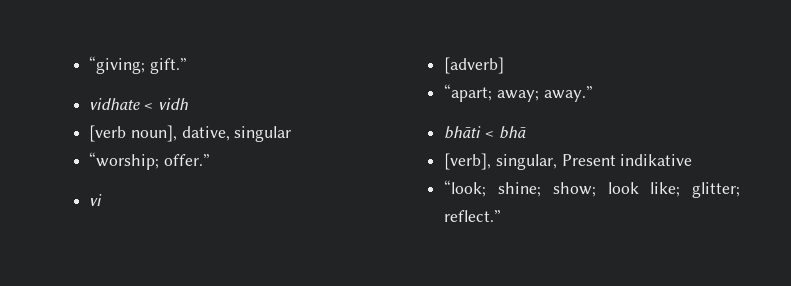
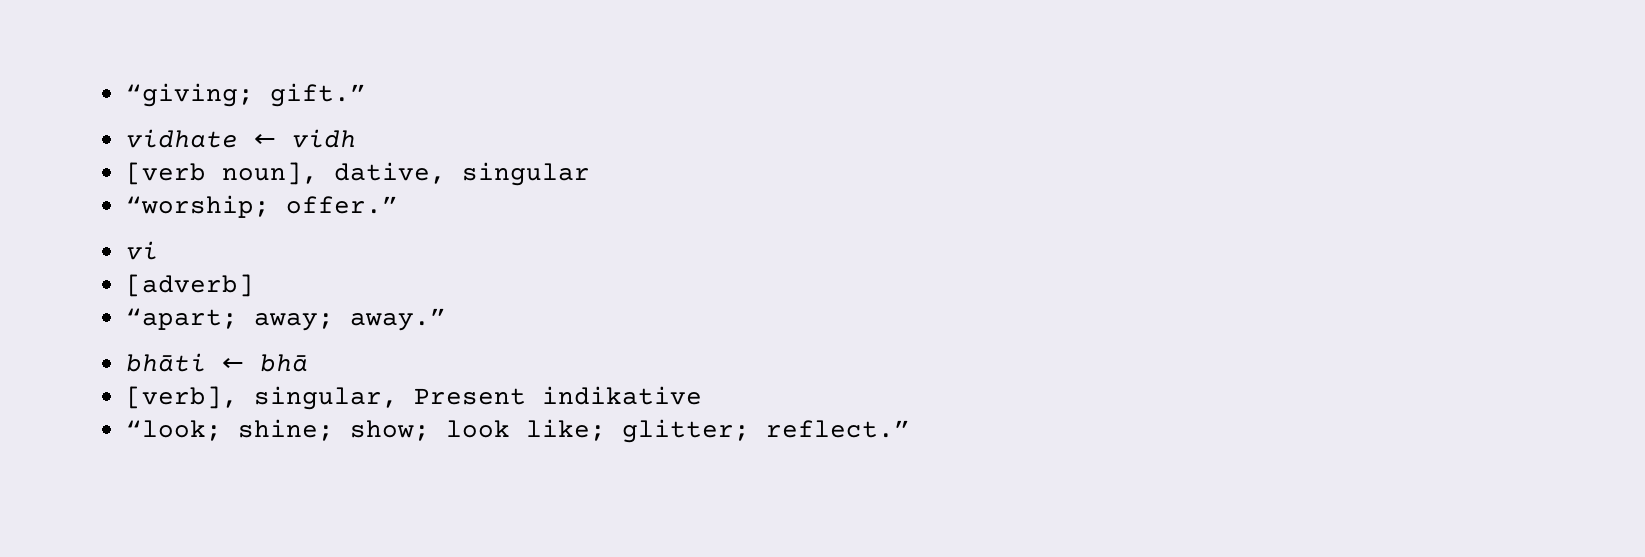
[143,103,153,110] < -> [253,134,276,147] ←
[484,131,494,138] < -> [221,358,244,371] ←

